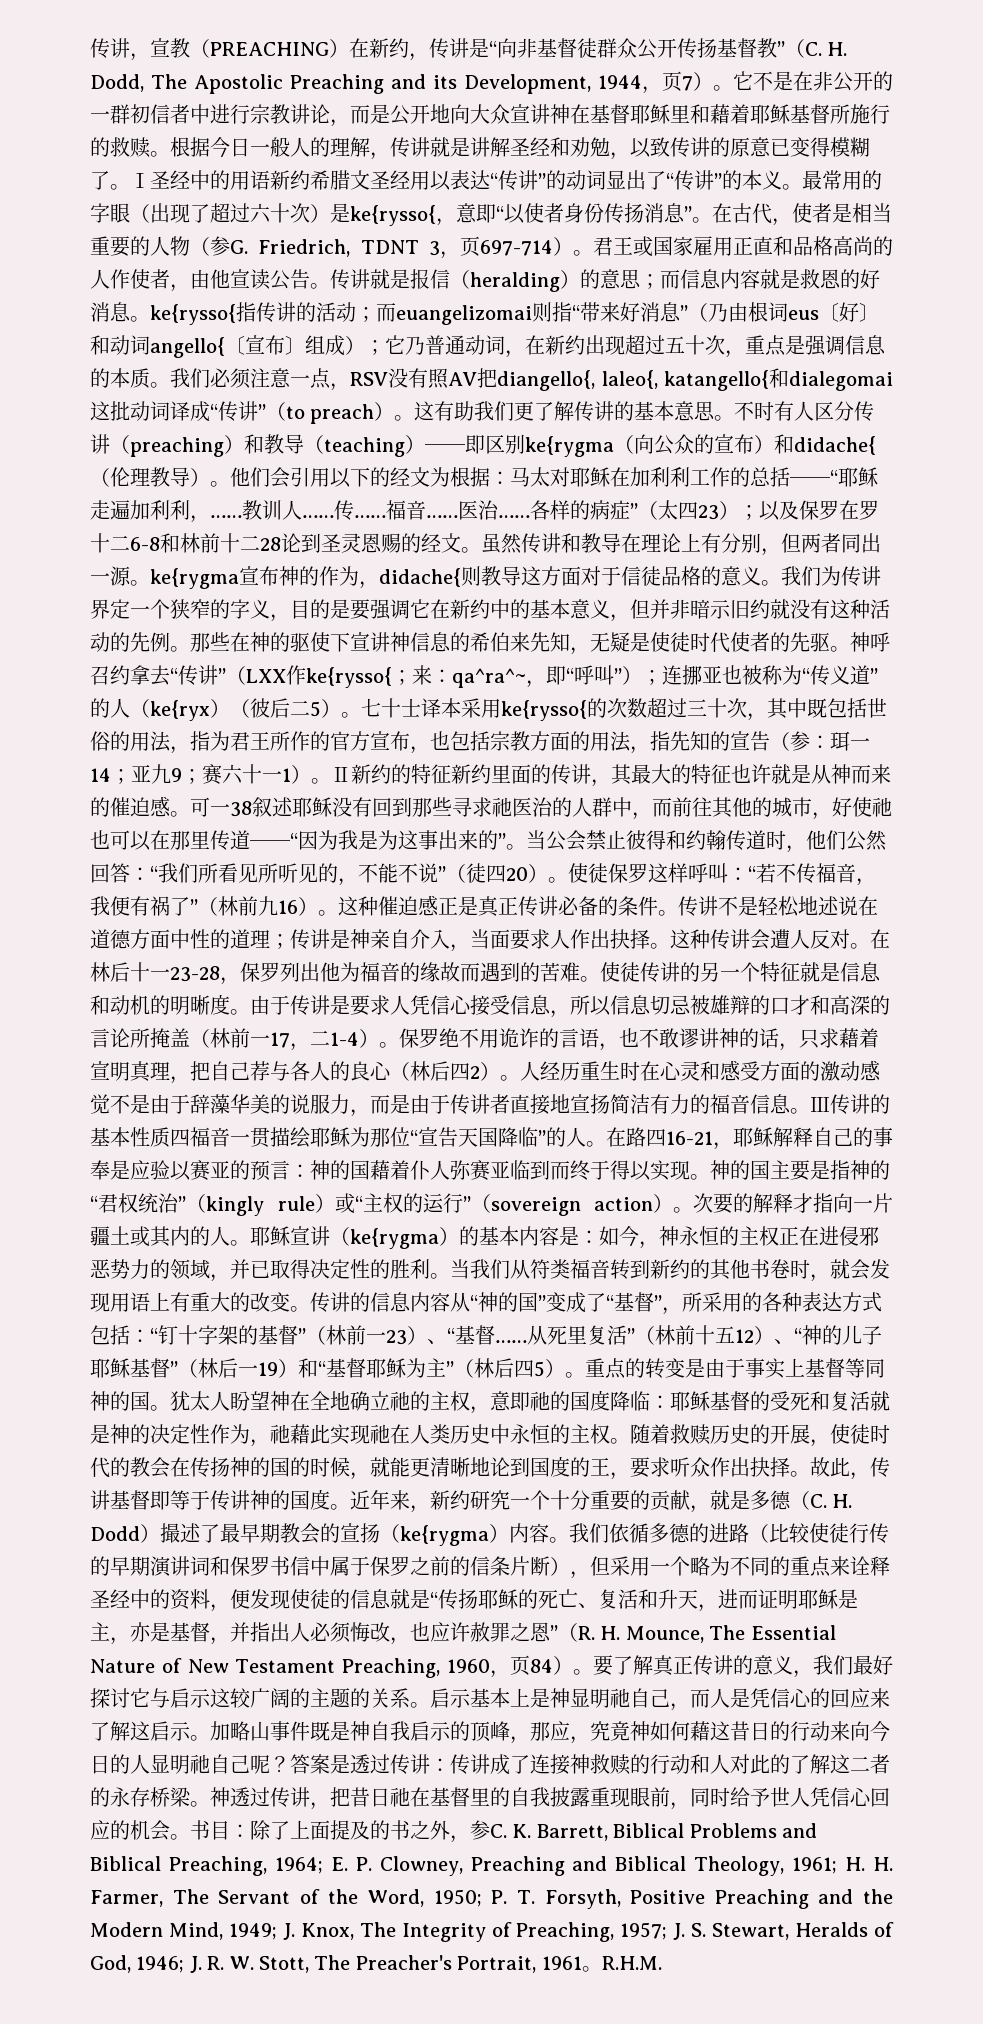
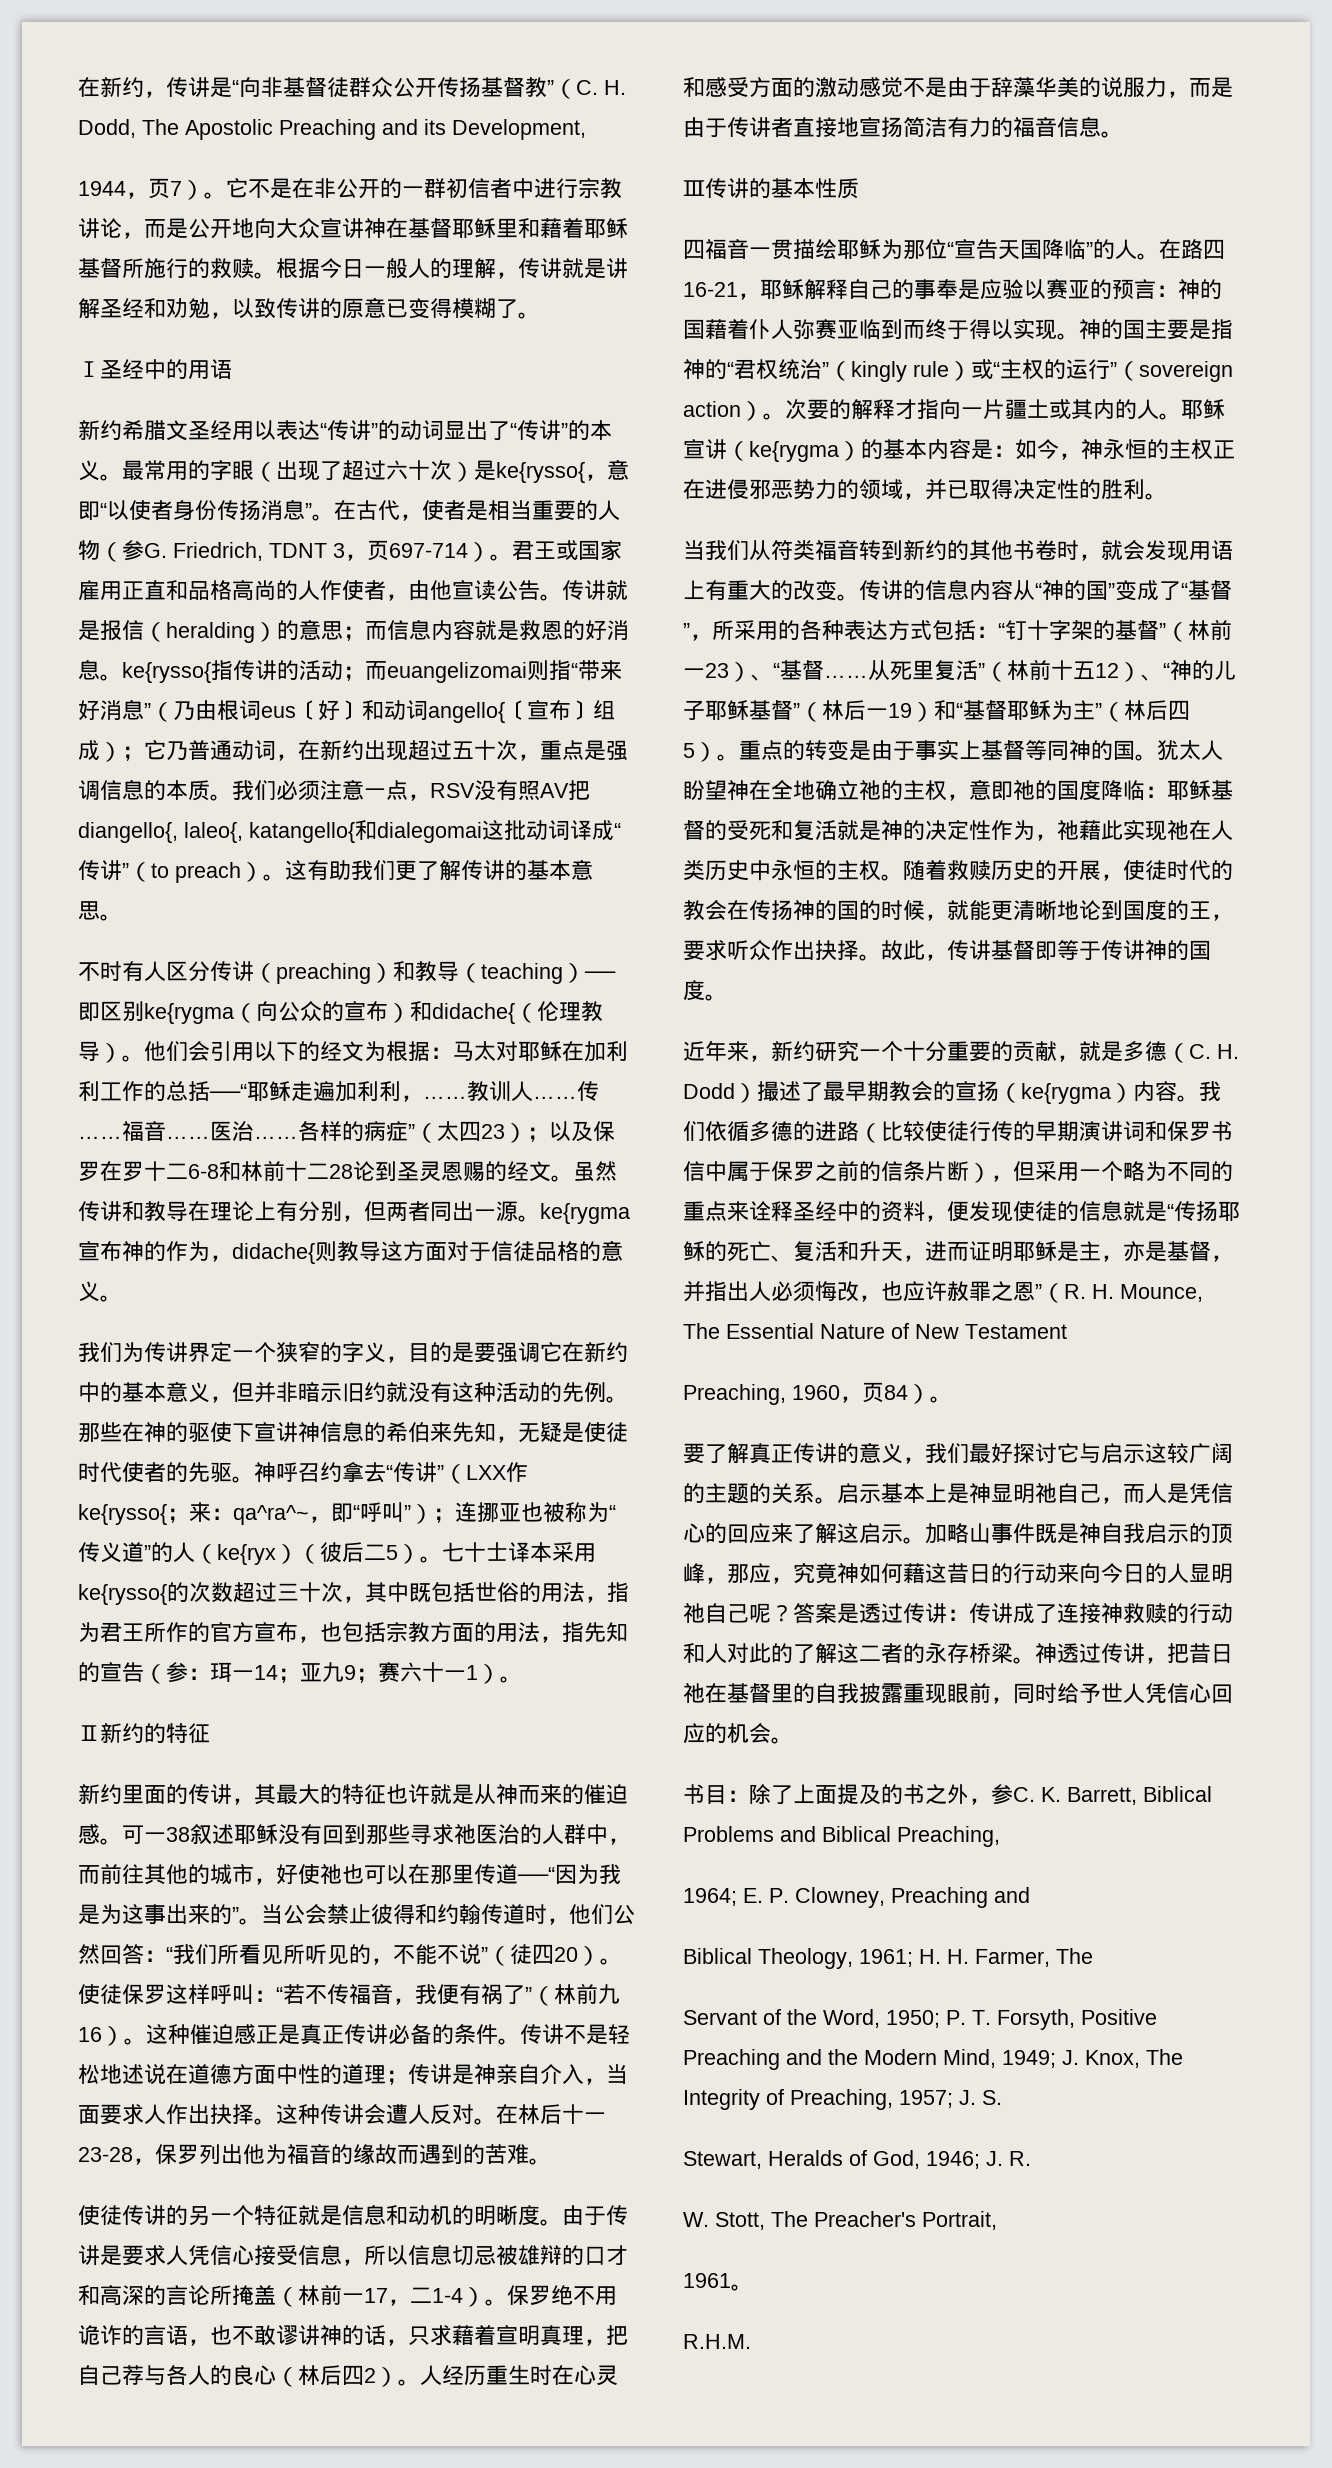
[90,38,349,61] 传讲，宣教（PREACHING） -> (78, 87) none
(591, 84) none -> (586, 129) //
(130, 187) none -> (540, 315) //
(270, 180) none -> (232, 369) //
(735, 418) none -> (122, 917) //
(781, 583) none -> (122, 1298) //
(331, 781) none -> (522, 1679) //
(451, 774) none -> (210, 1733) //
(600, 979) none -> (551, 2161) //
(810, 1111) none -> (1123, 134) //
(170, 1137) none -> (859, 188) //
(450, 1276) none -> (1167, 496) //
(350, 1507) none -> (727, 997) //
(336, 1666) none -> (1067, 1331) //
(593, 1672) none -> (952, 1399) //
(190, 1837) none -> (793, 1740) //
(267, 1866) none -> (1000, 1836) //
(608, 1863) none -> (1030, 1895) //
(209, 1896) none -> (1093, 1956) //
(707, 1930) none -> (1002, 2097) //
(225, 1963) none -> (1031, 2158) //
(537, 1964) none -> (997, 2220) //
(602, 1969) none -> (753, 2287) //

